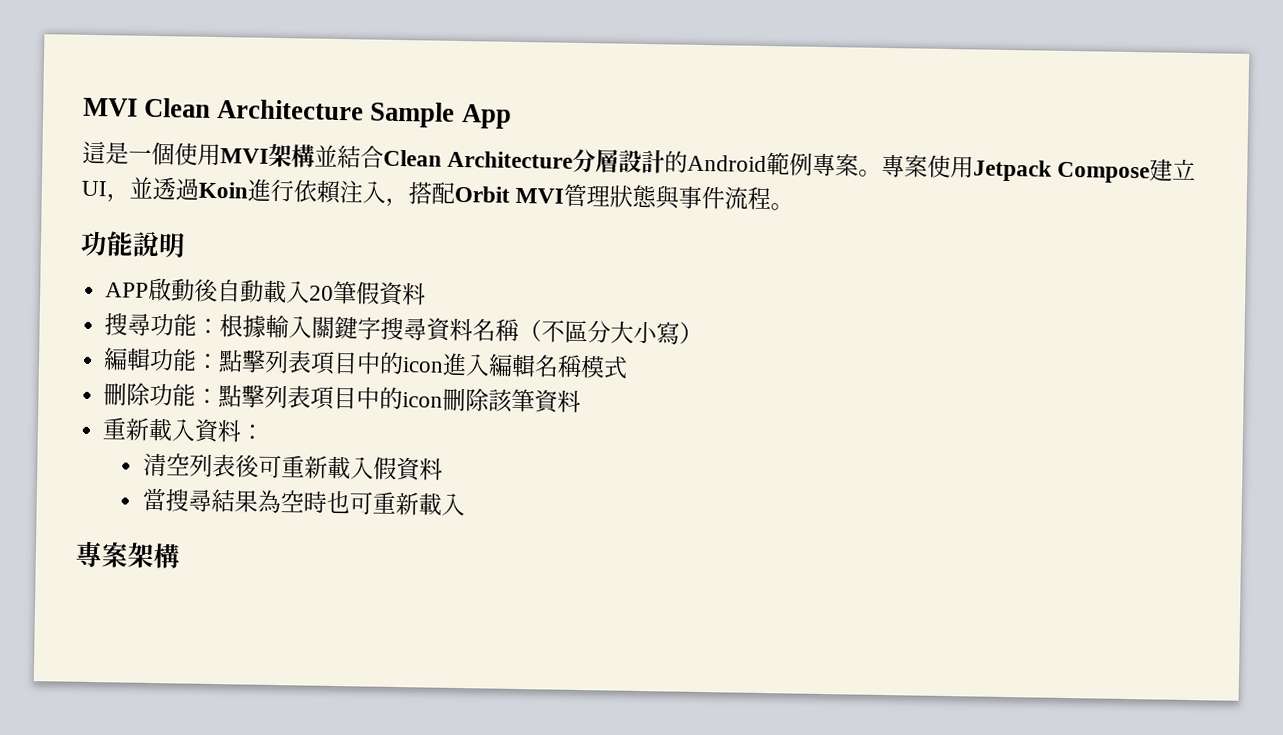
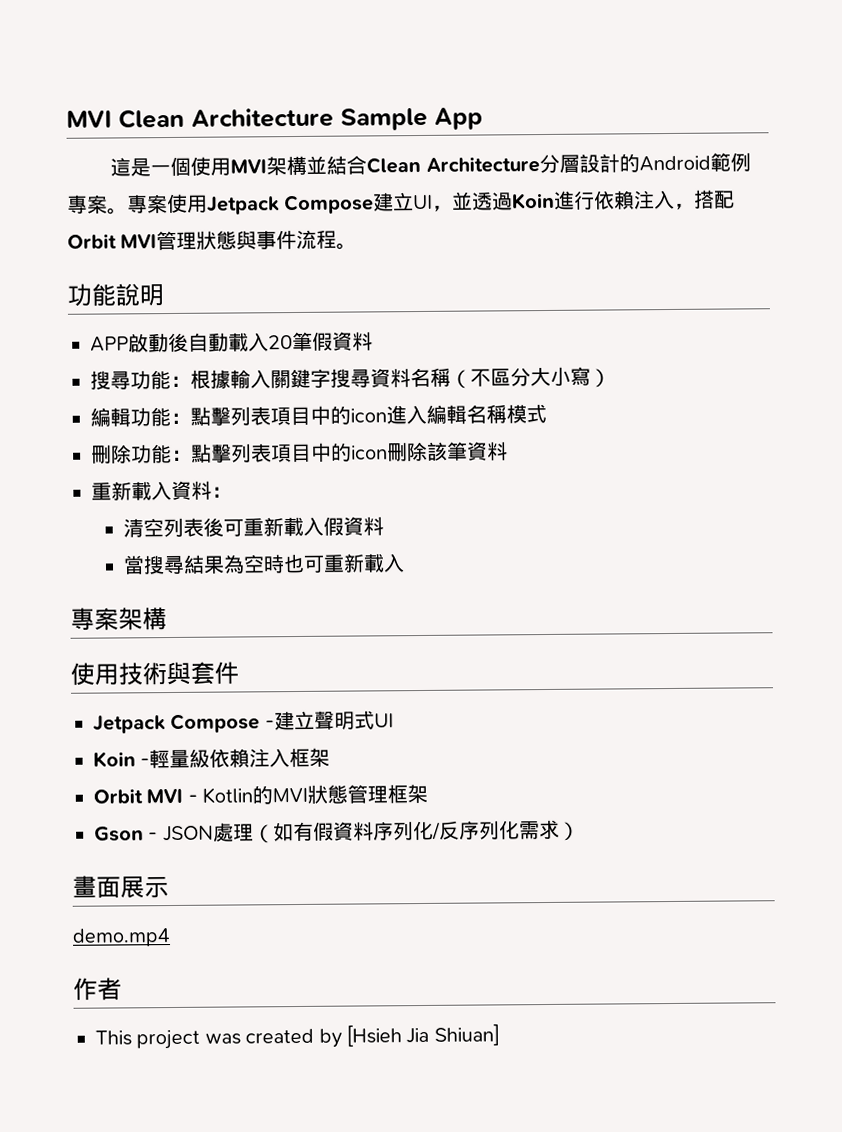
(181, 556) none -> [70,661,239,686] [93,710,394,734] [93,747,331,769] [93,783,429,805] [94,819,580,844] [72,875,169,899] [72,928,171,947] [73,977,122,1001] [95,1024,500,1050] // 使用技術與套件 // Jetpack Compose -建立聲明式UI // Koin -輕量級依賴注入框架 // Orbit MVI - Kotlin的MVI狀態管理框架 // Gson - JSON處理（如有假資料序列化/反序列化需求） // 畫面展示 // demo.mp4 // 作者 // This project was created by [Hsieh Jia Shiuan]

